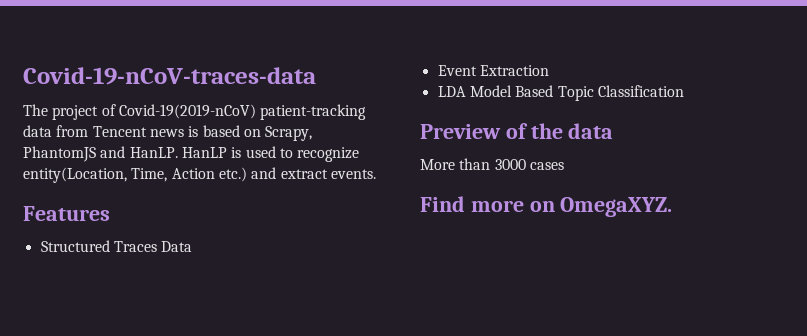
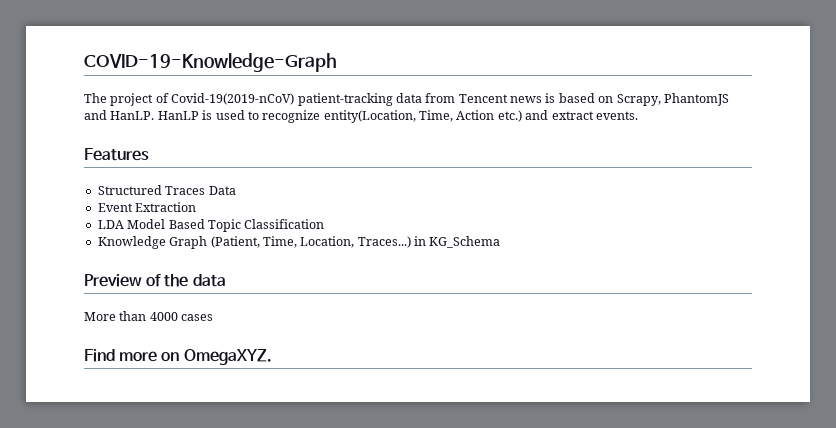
[23,67,316,85] Covid-19-nCoV-traces-data -> [84,53,337,72] COVID-19-Knowledge-Graph
(684, 91) none -> [97,236,501,249] // Knowledge Graph (Patient, Time, Location, Traces...) in KG_Schema
[494,159,526,170] 3000 -> [149,312,178,321] 4000

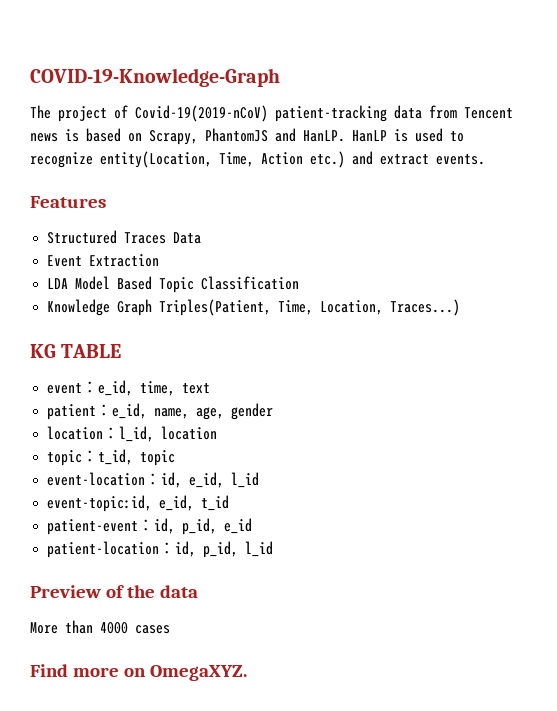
[210,236,260,248] (Patient, -> [159,299,272,316] Triples(Patient,
[414,236,501,248] in KG_Schema -> [30,344,122,358] [47,380,211,396] [47,403,274,420] [47,426,218,442] [47,449,176,466] [47,472,260,488] [47,495,230,512] [47,518,253,535] [47,541,274,558] // KG TABLE // event：e_id, time, text // patient：e_id, name, age, gender // location：l_id, location // topic：t_id, topic // event-location：id, e_id, l_id // event-topic:id, e_id, t_id // patient-event：id, p_id, e_id // patient-location：id, p_id, l_id

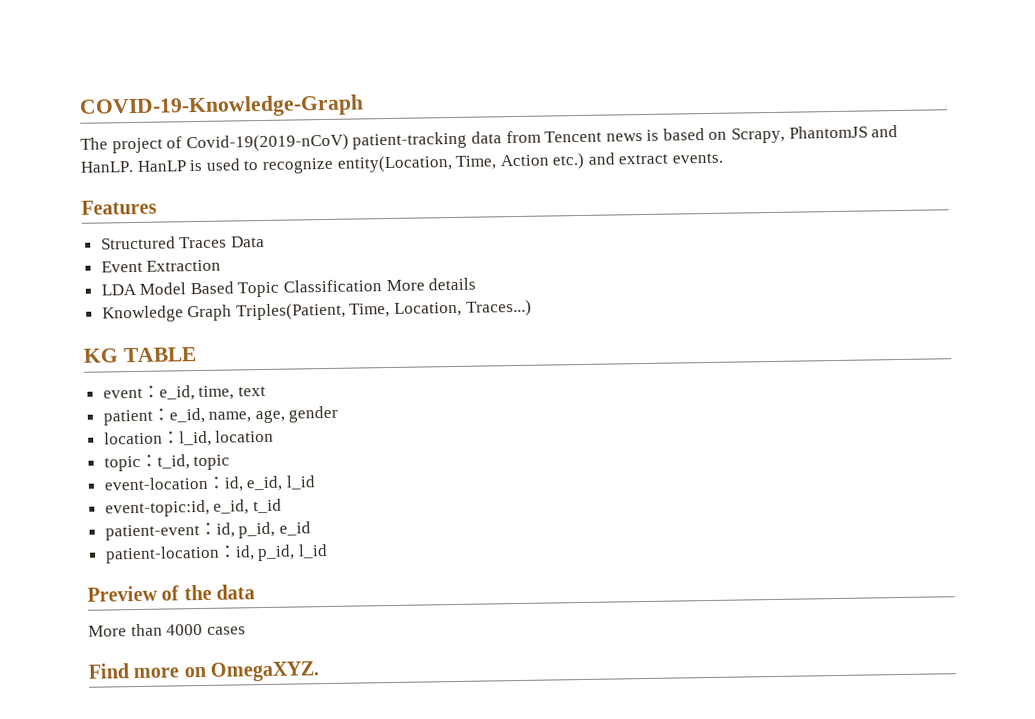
(300, 283) none -> [385,277,477,292] More details

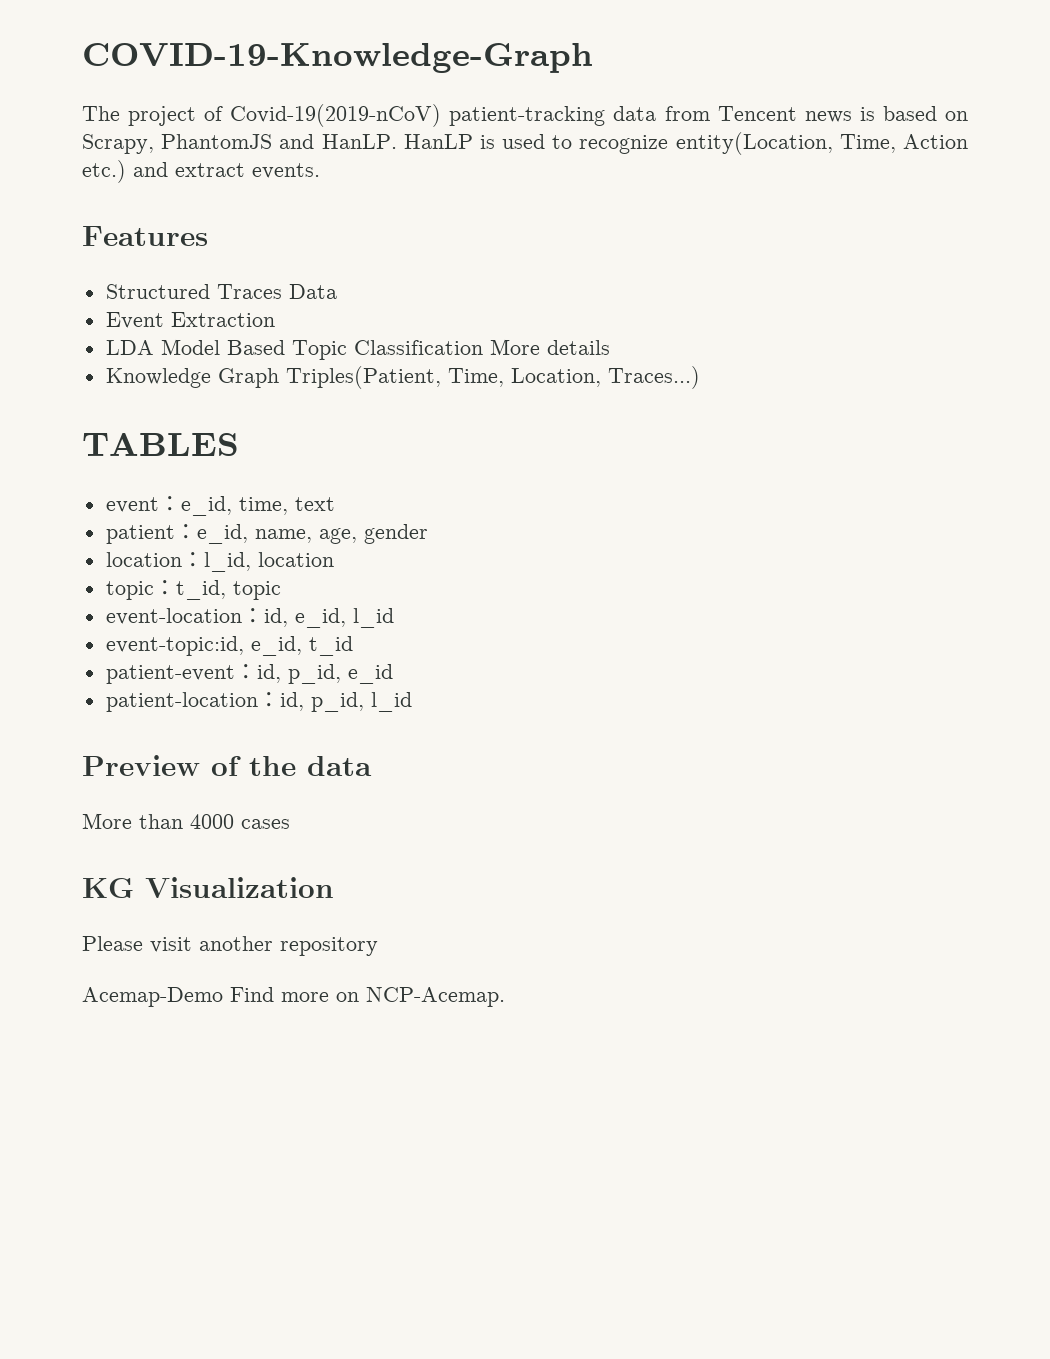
[83,347,196,363] KG TABLE -> [82,433,239,456] TABLES
(246, 630) none -> [82,877,334,898] [82,936,378,956] [82,987,223,1007] KG Visualization // Please visit another repository // Acemap-Demo
[210,661,321,682] OmegaXYZ. -> [366,987,505,1007] NCP-Acemap.

